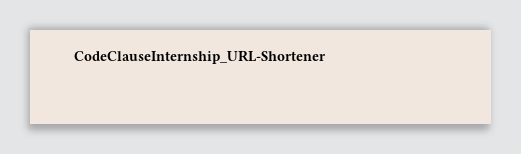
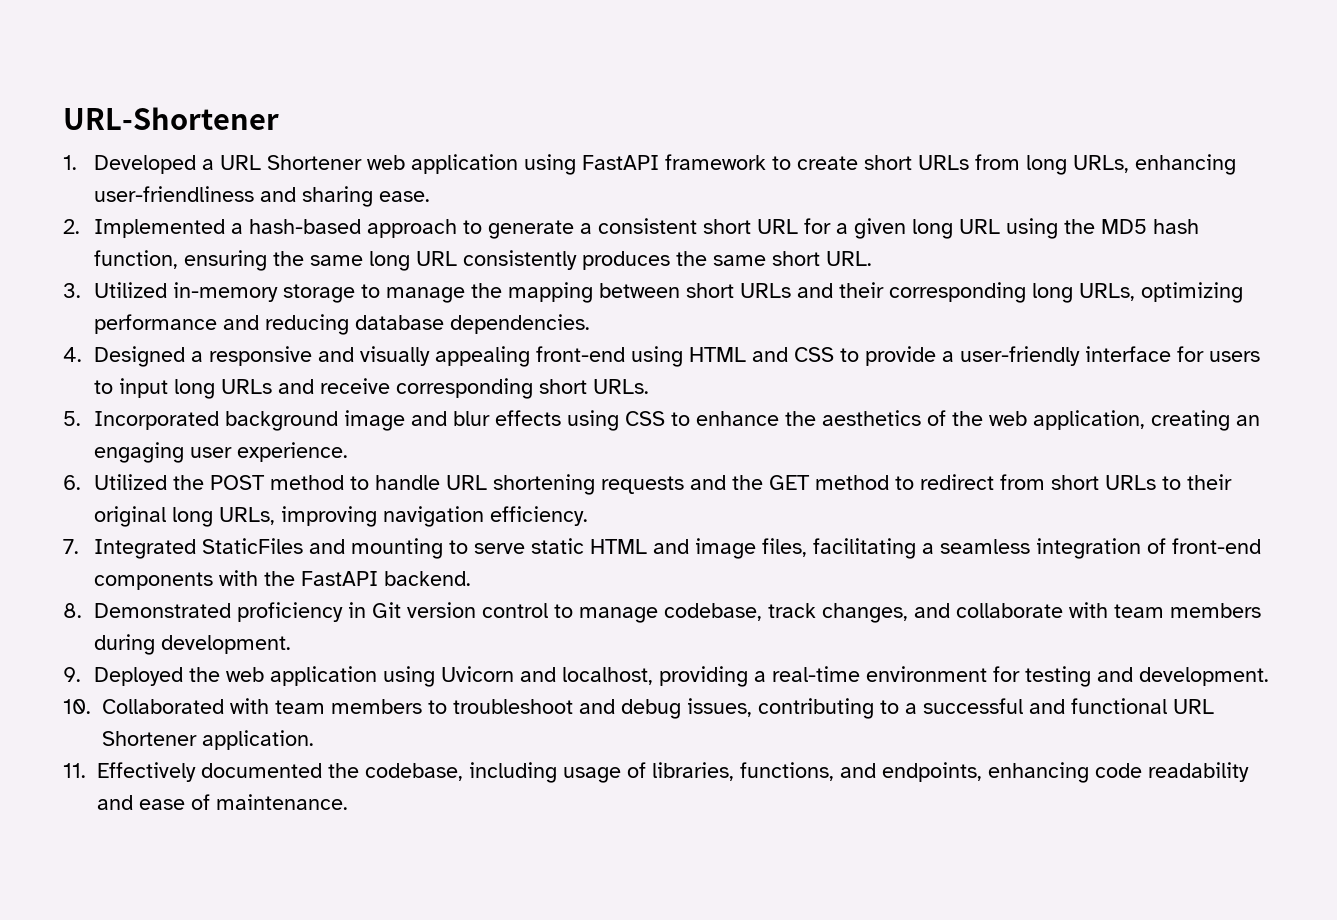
[74,50,326,64] CodeClauseInternship_URL-Shortener -> [63,107,279,130] [63,154,1236,175] [93,186,430,207] [63,218,1199,239] [93,250,872,271] [63,282,1243,303] [93,314,590,335] [63,346,1260,367] [93,378,649,399] [63,410,1260,431] [93,442,348,463] [63,474,1232,495] [93,506,588,527] [63,538,1261,559] [93,570,471,590] [63,602,1261,623] [93,634,291,655] [63,666,1269,687] [63,698,1214,719] [102,730,314,750] [63,762,1249,783] [97,794,348,810] URL-Shortener // 1. Developed a URL Shortener web application using FastAPI framework to create short URLs from long URLs, enhancing user-friendliness and sharing ease. // 2. Implemented a hash-based approach to generate a consistent short URL for a given long URL using the MD5 hash function, ensuring the same long URL consistently produces the same short URL. // 3. Utilized in-memory storage to manage the mapping between short URLs and their corresponding long URLs, optimizing performance and reducing database dependencies. // 4. Designed a responsive and visually appealing front-end using HTML and CSS to provide a user-friendly interface for users to input long URLs and receive corresponding short URLs. // 5. Incorporated background image and blur effects using CSS to enhance the aesthetics of the web application, creating an engaging user experience. // 6. Utilized the POST method to handle URL shortening requests and the GET method to redirect from short URLs to their original long URLs, improving navigation efficiency. // 7. Integrated StaticFiles and mounting to serve static HTML and image files, facilitating a seamless integration of front-end components with the FastAPI backend. // 8. Demonstrated proficiency in Git version control to manage codebase, track changes, and collaborate with team members during development. // 9. Deployed the web application using Uvicorn and localhost, providing a real-time environment for testing and development. // 10. Collaborated with team members to troubleshoot and debug issues, contributing to a successful and functional URL Shortener application. // 11. Effectively documented the codebase, including usage of libraries, functions, and endpoints, enhancing code readability and ease of maintenance.

